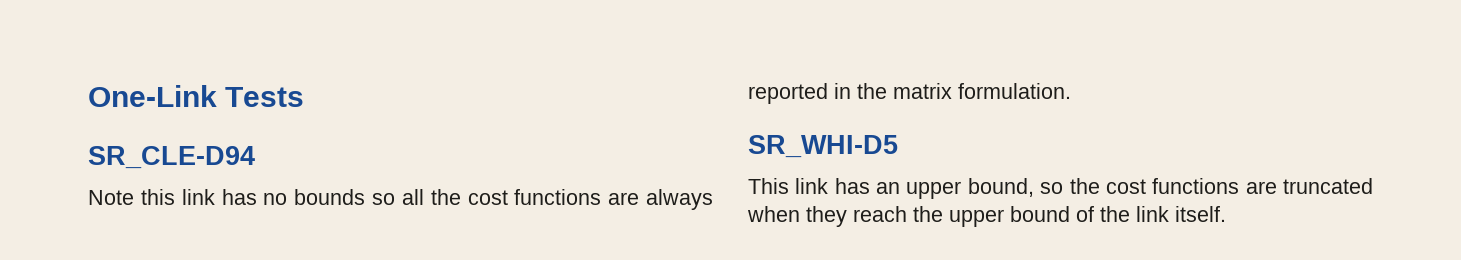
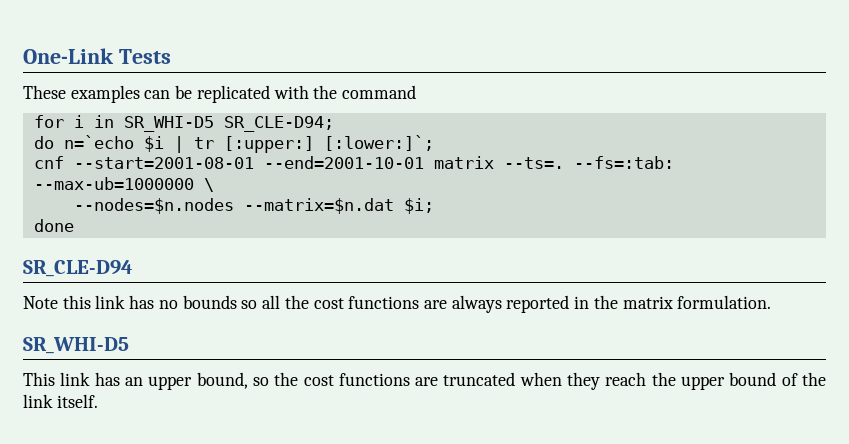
(305, 97) none -> [23,85,417,103] [33,115,334,132] [33,135,434,153] [33,156,674,169] [33,177,214,192] [73,198,434,214] [33,219,74,232] // These examples can be replicated with the command // for i in SR_WHI-D5 SR_CLE-D94; // do n=`echo $i | tr [:upper:] [:lower:]`; // cnf --start=2001-08-01 --end=2001-10-01 matrix --ts=. --fs=:tab: --max-ub=1000000 \ // --nodes=$n.nodes --matrix=$n.dat $i; // done

